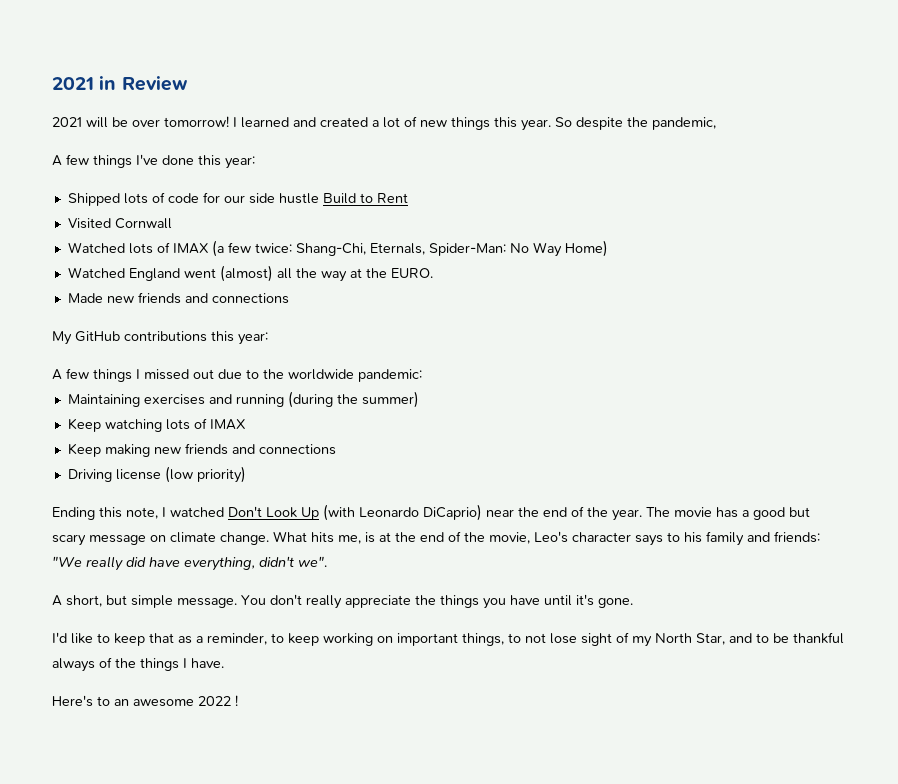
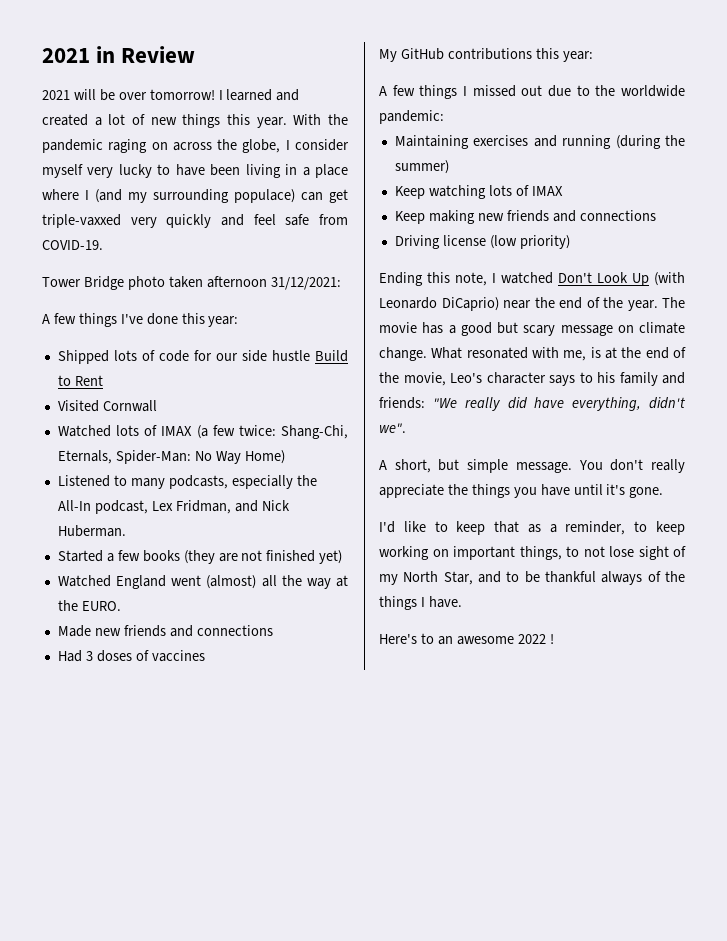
[555,117,716,130] So despite the pandemic, -> [293,114,348,125] [42,139,349,153] [42,164,349,178] [42,189,348,203] [42,214,348,228] [42,240,103,250] [42,276,341,290] With the pandemic raging on across the globe, I consider myself very lucky to have been living in a place where I (and my surrounding populace) can get triple-vaxxed very quickly and feel safe from COVID-19. // Tower Bridge photo taken afternoon 31/12/2021:
(608, 248) none -> [57,475,317,489] [57,500,290,514] [57,525,126,537] [57,550,343,564] // Listened to many podcasts, especially the All-In podcast, Lex Fridman, and Nick Huberman. // Started a few books (they are not finished yet)
(289, 298) none -> [57,650,205,662] // Had 3 doses of vaccines
[311,532,334,543] hits -> [466,347,559,359] resonated with

